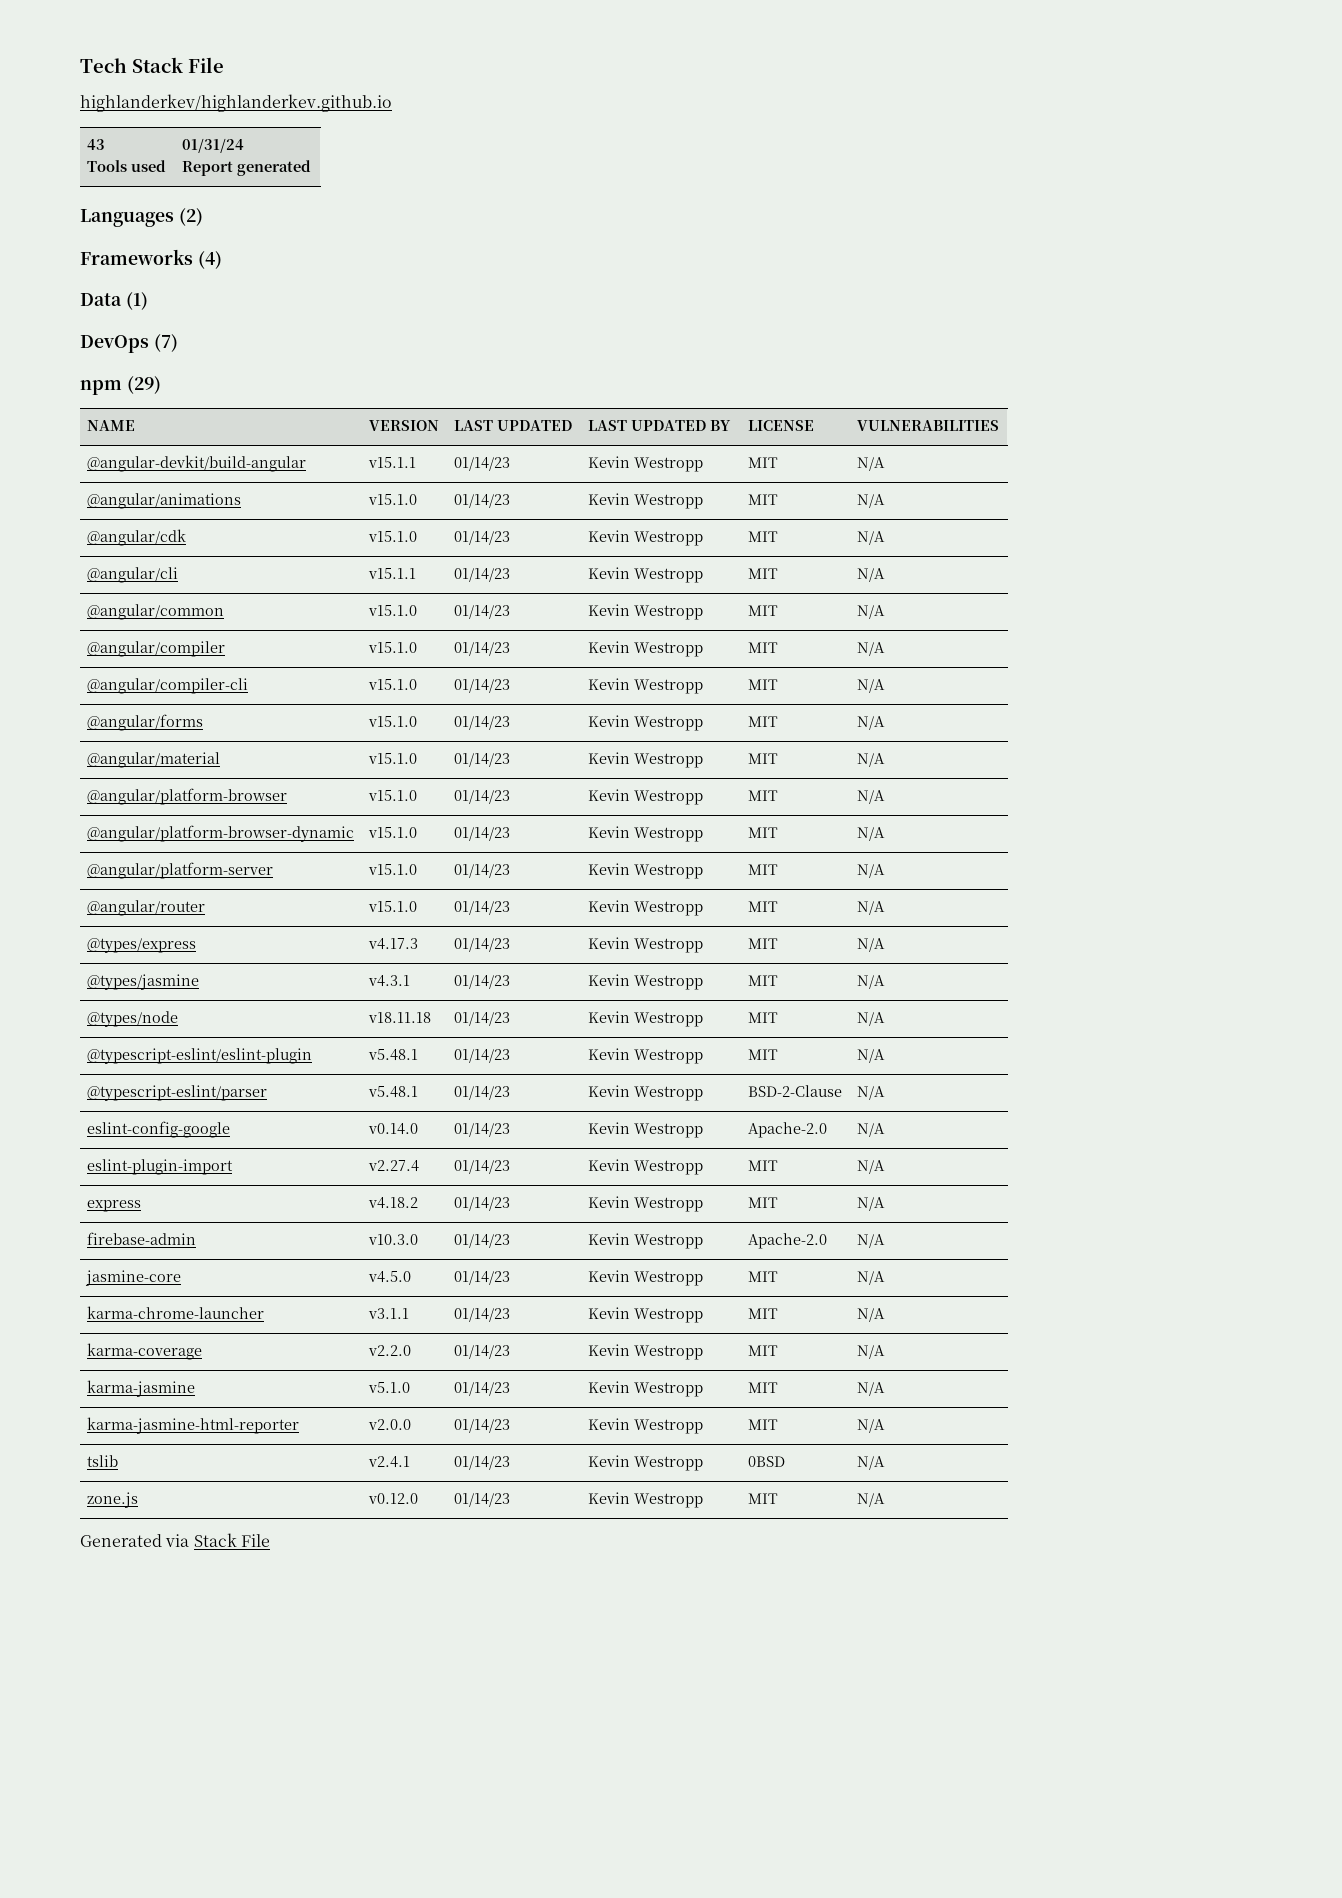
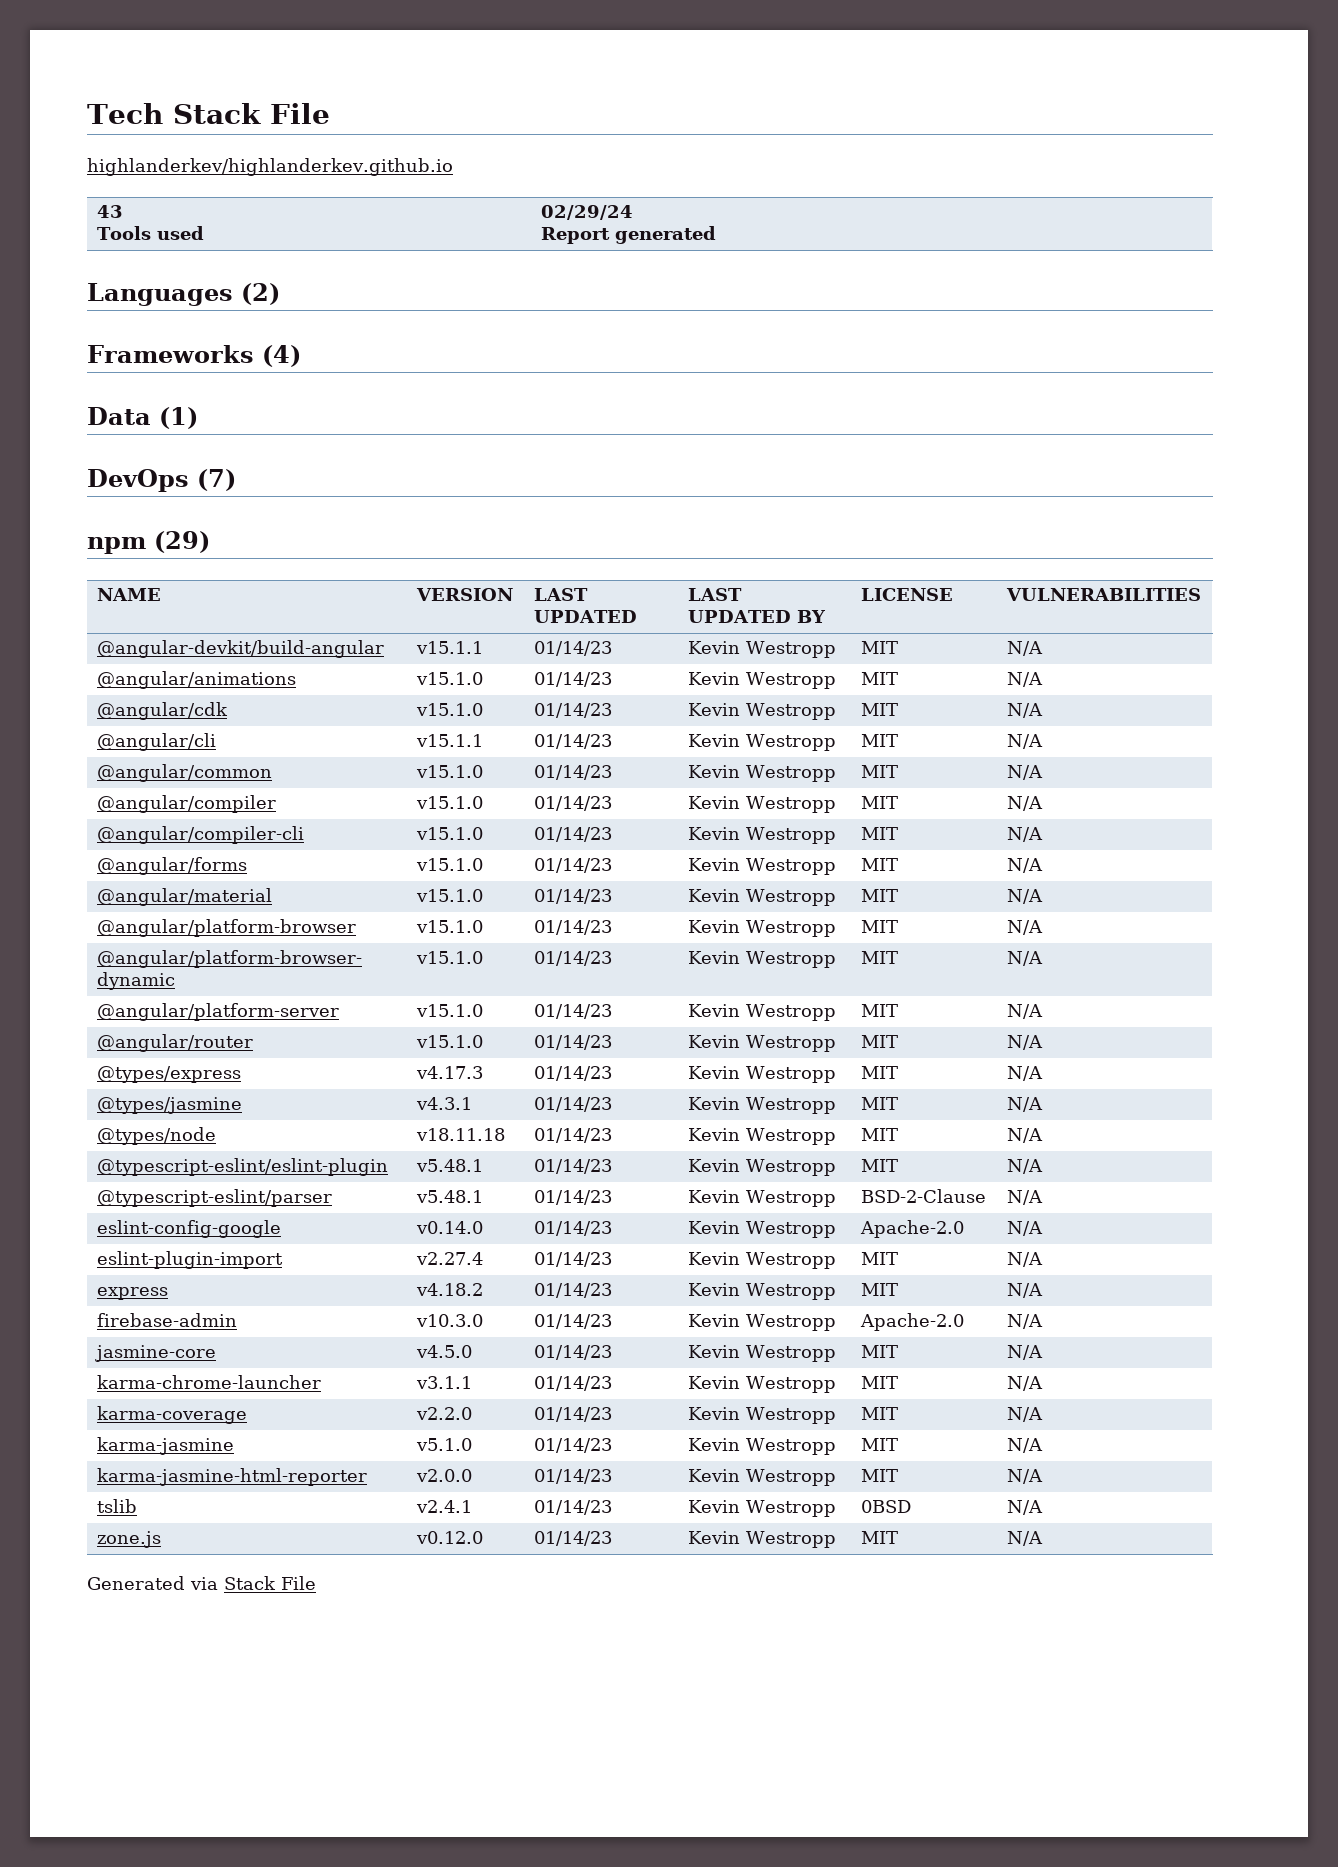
[182,138,245,153] 01/31/24 -> [540,205,633,220] 02/29/24

